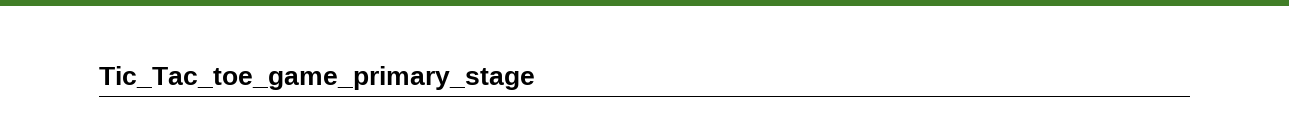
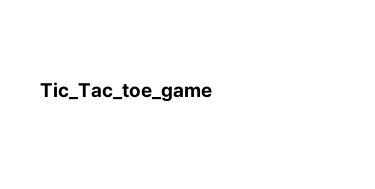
[99,66,535,90] Tic_Tac_toe_game_primary_stage -> [40,82,212,102] Tic_Tac_toe_game

